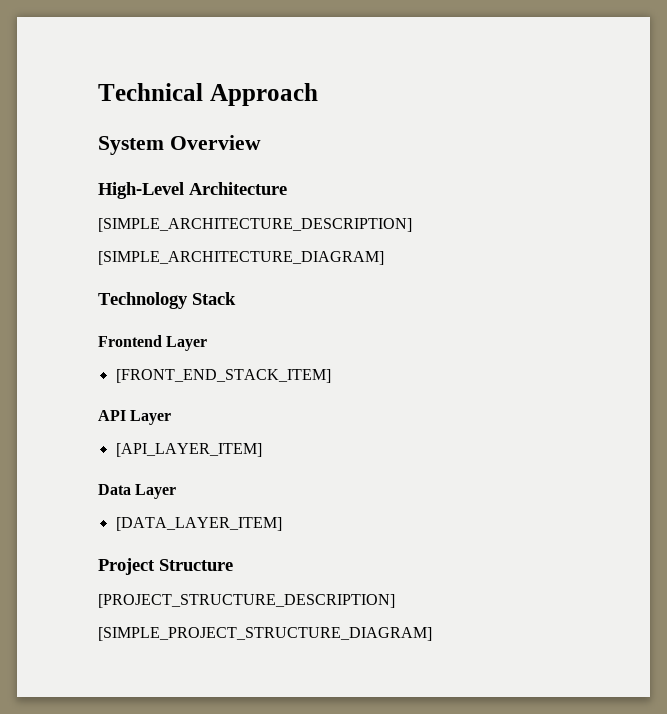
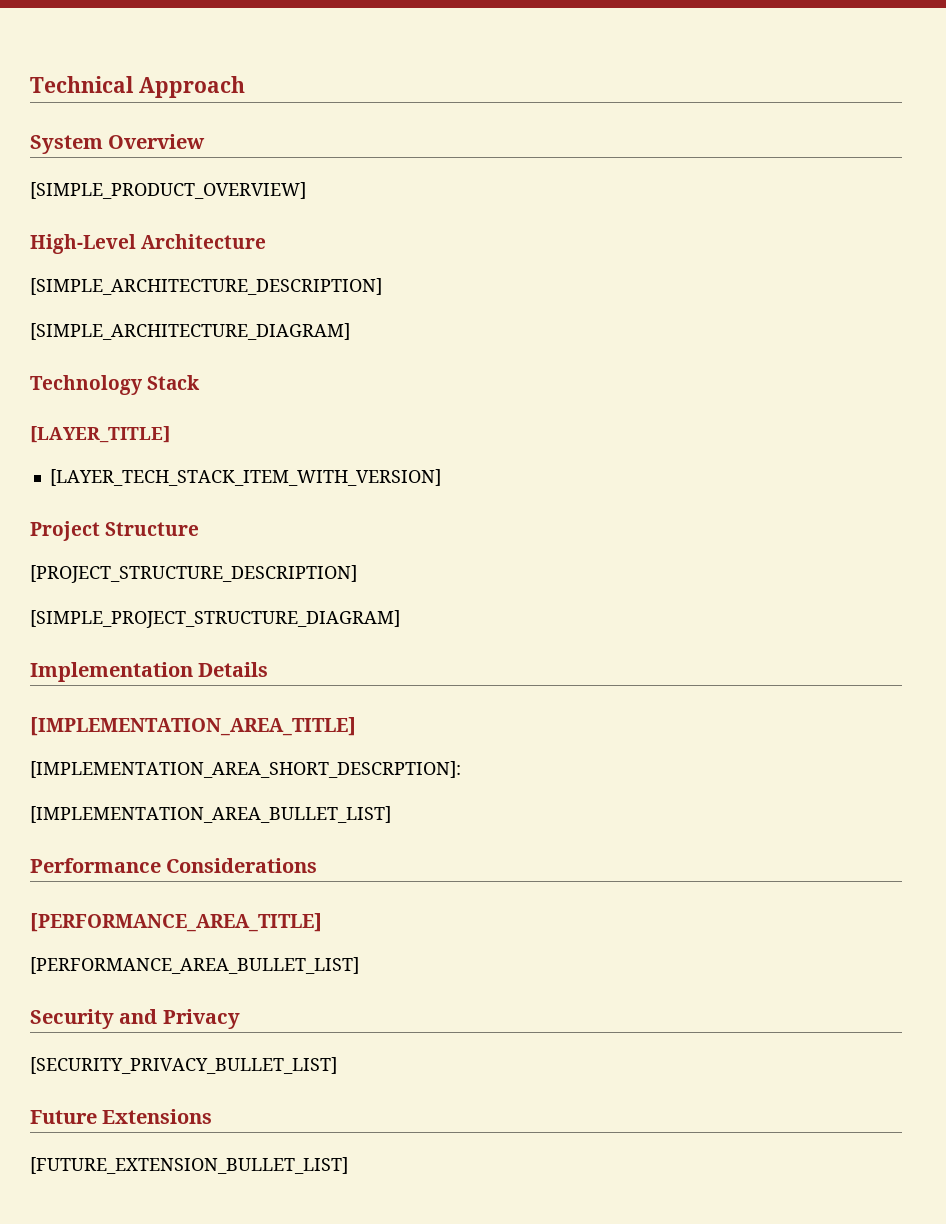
(261, 142) none -> [30,182,306,199] // [SIMPLE_PRODUCT_OVERVIEW]
[98,335,208,351] [115,369,331,383] [98,410,172,425] [115,443,262,457] [98,484,177,499] [115,517,282,531] [98,558,233,575] [98,594,395,608] [98,627,432,641] Frontend Layer // [FRONT_END_STACK_ITEM] // API Layer // [API_LAYER_ITEM] // Data Layer // [DATA_LAYER_ITEM] // Project Structure // [PROJECT_STRUCTURE_DESCRIPTION] // [SIMPLE_PROJECT_STRUCTURE_DIAGRAM] -> [30,426,170,443] [49,469,441,486] [30,521,200,541] [30,565,357,583] [30,610,400,628] [30,662,269,682] [30,717,356,736] [30,761,461,778] [30,806,391,823] [30,858,318,873] [30,913,322,932] [30,957,359,974] [30,1009,240,1029] [30,1057,337,1074] [30,1109,213,1124] [30,1157,348,1174] [LAYER_TITLE] // [LAYER_TECH_STACK_ITEM_WITH_VERSION] // Project Structure // [PROJECT_STRUCTURE_DESCRIPTION] // [SIMPLE_PROJECT_STRUCTURE_DIAGRAM] // Implementation Details // [IMPLEMENTATION_AREA_TITLE] // [IMPLEMENTATION_AREA_SHORT_DESCRPTION]: // [IMPLEMENTATION_AREA_BULLET_LIST] // Performance Considerations // [PERFORMANCE_AREA_TITLE] // [PERFORMANCE_AREA_BULLET_LIST] // Security and Privacy // [SECURITY_PRIVACY_BULLET_LIST] // Future Extensions // [FUTURE_EXTENSION_BULLET_LIST]

